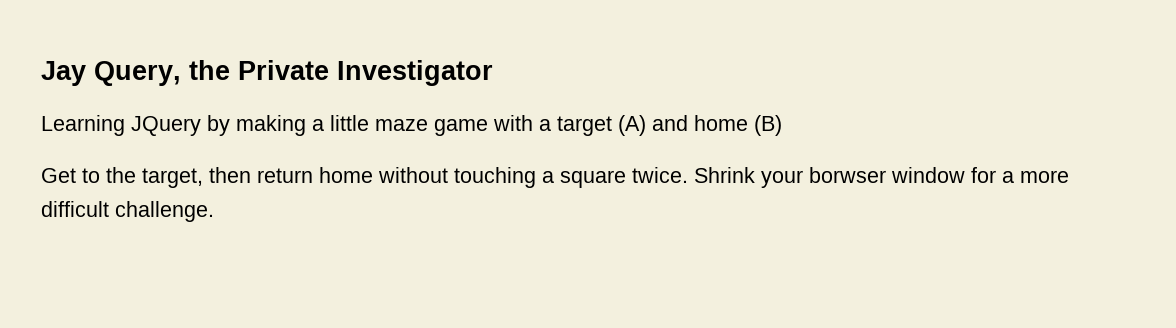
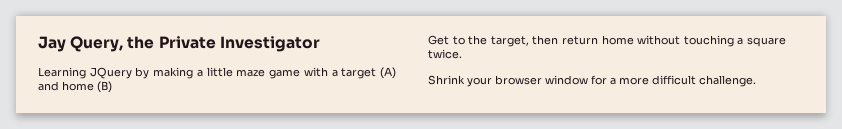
(688, 175) none -> (462, 54) //
[809,167,886,183] borwser -> [495,75,542,85] browser

